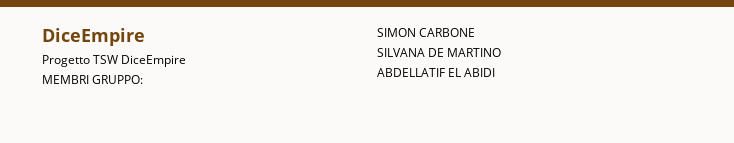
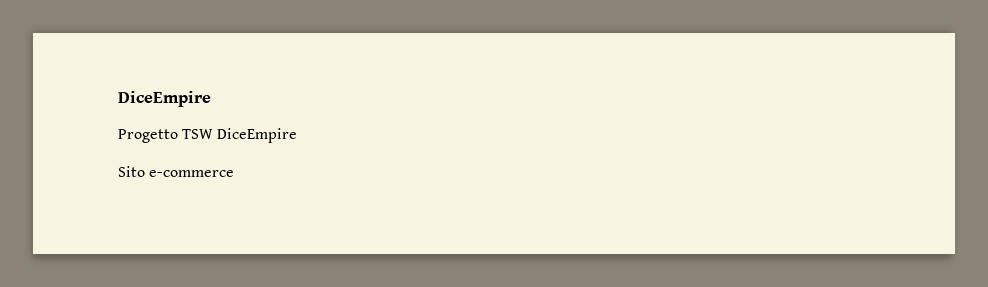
[42,75,144,84] [377,28,476,37] [377,48,502,57] [377,68,496,77] MEMBRI GRUPPO: // SIMON CARBONE // SILVANA DE MARTINO // ABDELLATIF EL ABIDI -> [118,166,235,177] Sito e-commerce

